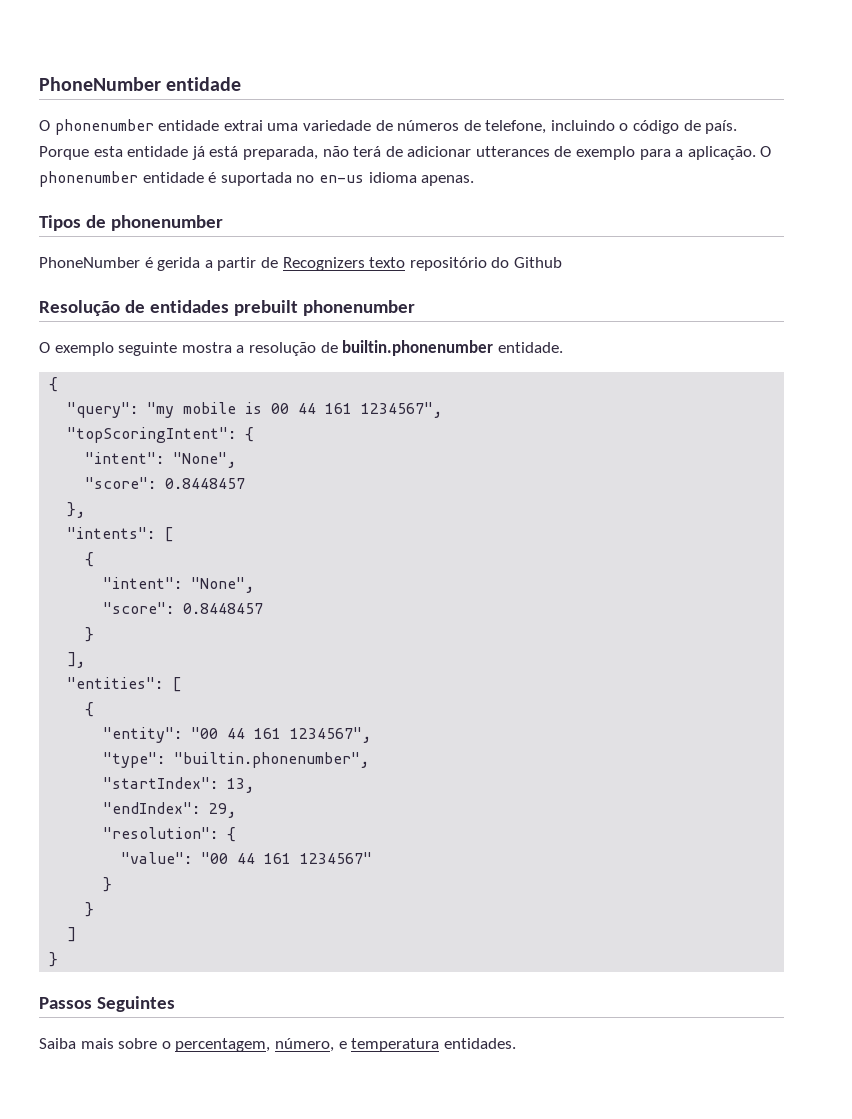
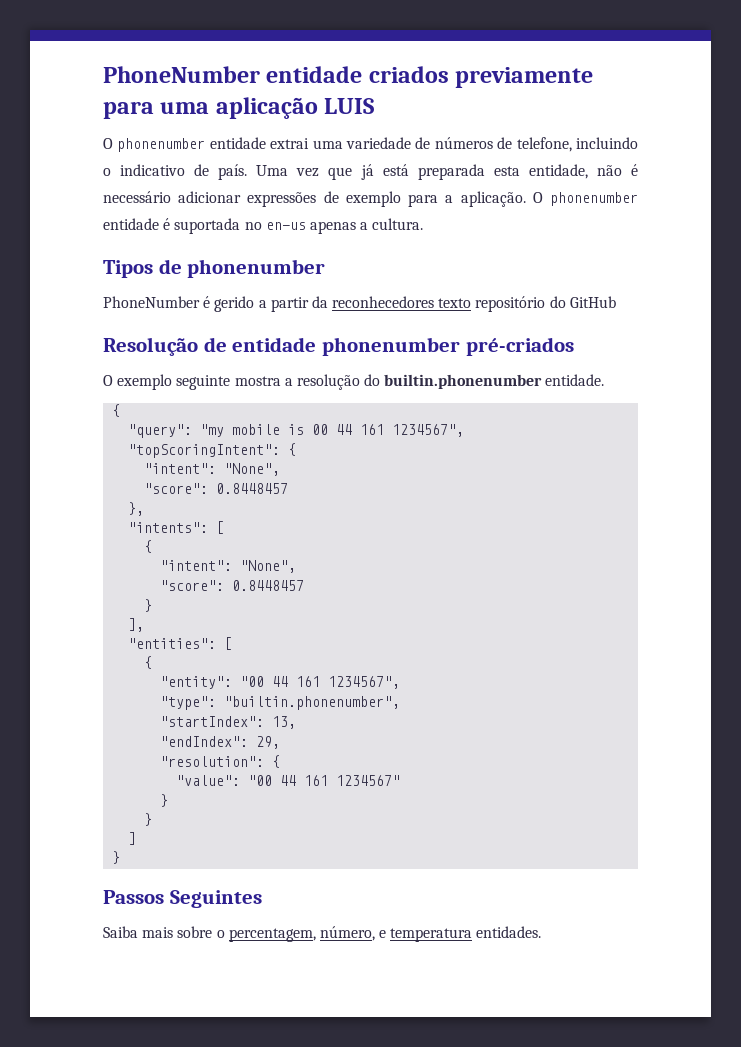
(242, 84) none -> [368,66,594,88] [103,97,375,119] criados previamente para uma aplicação LUIS
[633,120,680,134] código -> [120,164,186,176] indicativo
[39,146,550,160] Porque esta entidade já está preparada, não terá de adicionar utterances -> [256,164,638,180] [103,191,317,207] Uma vez que já está preparada esta entidade, não é necessário adicionar expressões
[368,172,475,186] idioma apenas. -> [309,218,424,234] apenas a cultura.
[157,257,201,271] gerida -> [214,296,255,312] gerido
[260,257,365,271] de Recognizers -> [311,296,435,308] da reconhecedores
[513,257,562,268] Github -> [569,296,616,308] GitHub
[149,300,415,316] entidades prebuilt phonenumber -> [232,337,574,356] entidade phonenumber pré-criados
[320,342,338,353] de -> [364,374,381,386] do

